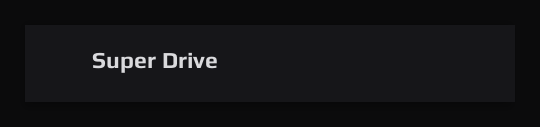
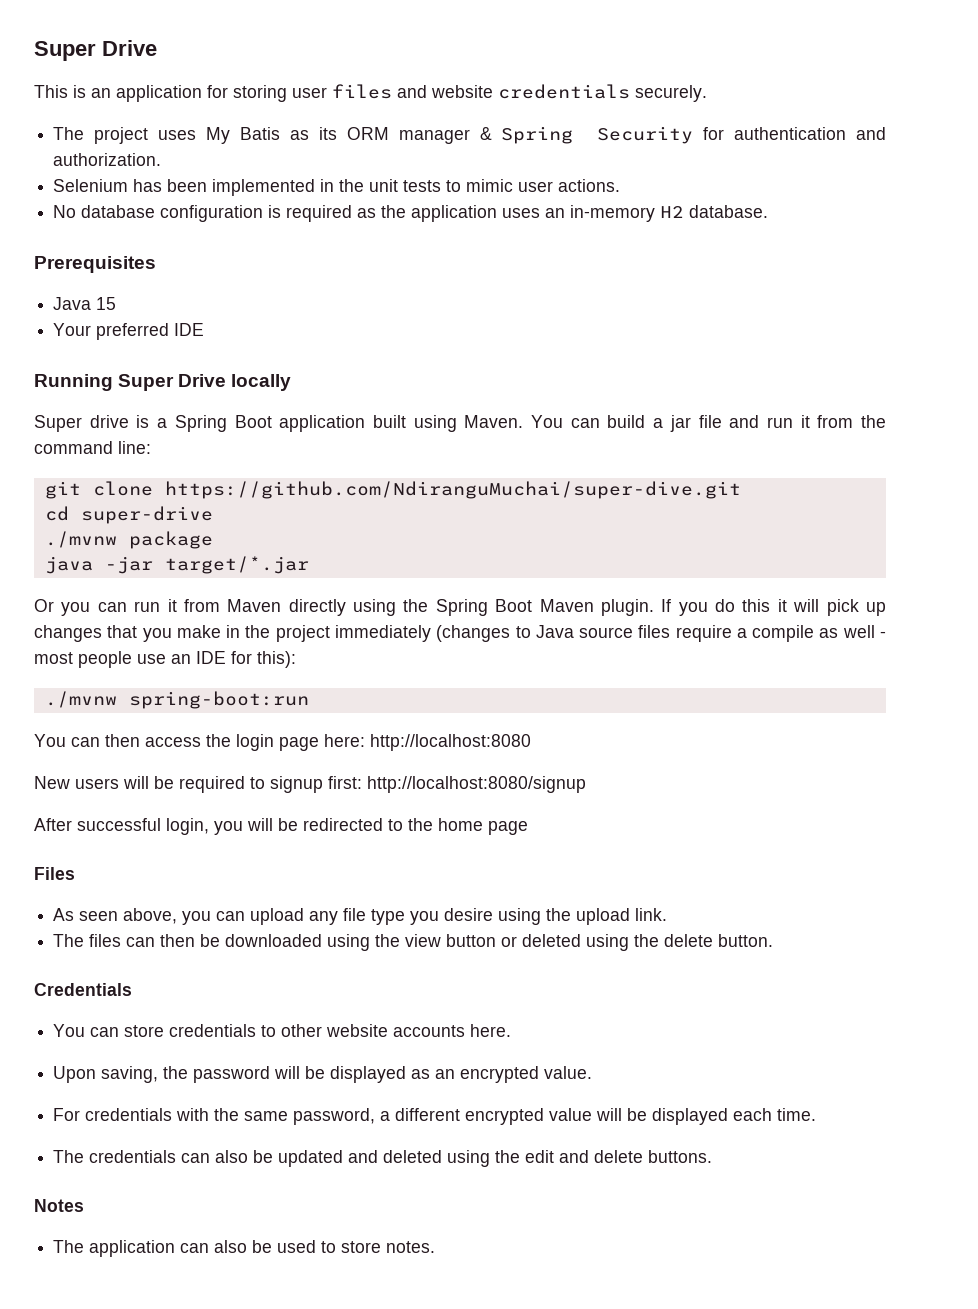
[92,52,219,73] Super Drive -> [34,40,157,61] [34,84,707,102] [53,126,886,144] [53,153,162,166] [53,179,621,196] [53,205,769,222] [34,256,156,273] [53,297,117,310] [53,323,205,340] [34,374,292,391] [34,415,887,432] [34,441,151,454] [44,481,741,499] [44,506,213,524] [44,531,213,549] [44,556,309,574] [34,599,887,616] [34,625,887,642] [34,651,296,668] [44,691,309,709] [34,734,531,751] [34,776,586,793] [34,818,528,835] [34,867,75,880] [53,908,668,925] [53,934,774,951] [34,983,132,996] [53,1024,512,1037] [53,1066,593,1083] [53,1108,817,1125] [53,1150,713,1167] [34,1199,84,1212] [53,1240,436,1257] Super Drive // This is an application for storing user files and website credentials securely. // The project uses My Batis as its ORM manager & Spring Security for authentication and authorization. // Selenium has been implemented in the unit tests to mimic user actions. // No database configuration is required as the application uses an in-memory H2 database. // Prerequisites // Java 15 // Your preferred IDE // Running Super Drive locally // Super drive is a Spring Boot application built using Maven. You can build a jar file and run it from the command line: // git clone https://github.com/NdiranguMuchai/super-dive.git // cd super-drive // ./mvnw package // java -jar target/*.jar // Or you can run it from Maven directly using the Spring Boot Maven plugin. If you do this it will pick up changes that you make in the project immediately (changes to Java source files require a compile as well - most people use an IDE for this): // ./mvnw spring-boot:run // You can then access the login page here: http://localhost:8080 // New users will be required to signup first: http://localhost:8080/signup // After successful login, you will be redirected to the home page // Files // As seen above, you can upload any file type you desire using the upload link. // The files can then be downloaded using the view button or deleted using the delete button. // Credentials // You can store credentials to other website accounts here. // Upon saving, the password will be displayed as an encrypted value. // For credentials with the same password, a different encrypted value will be displayed each time. // The credentials can also be updated and deleted using the edit and delete buttons. // Notes // The application can also be used to store notes.

